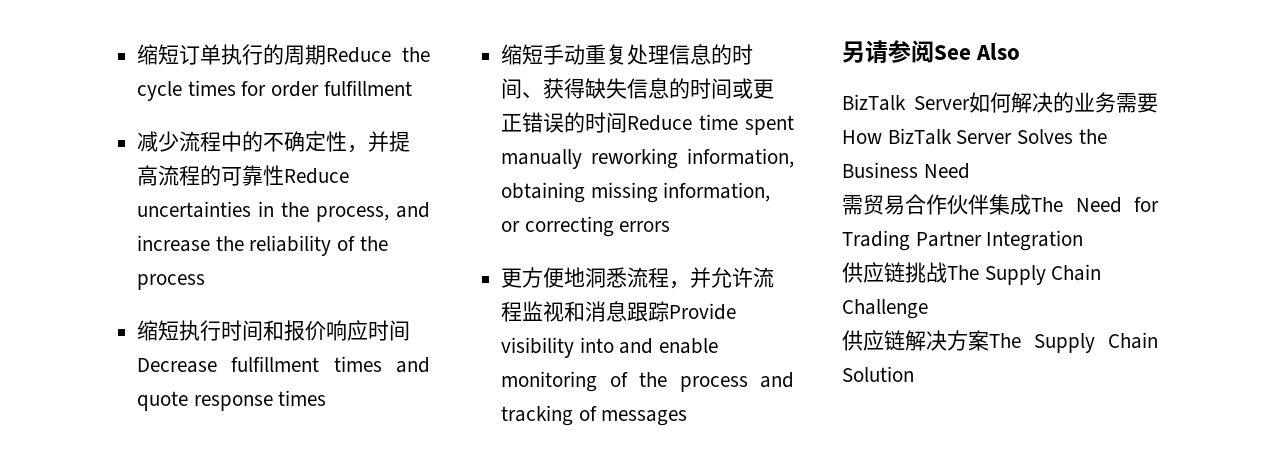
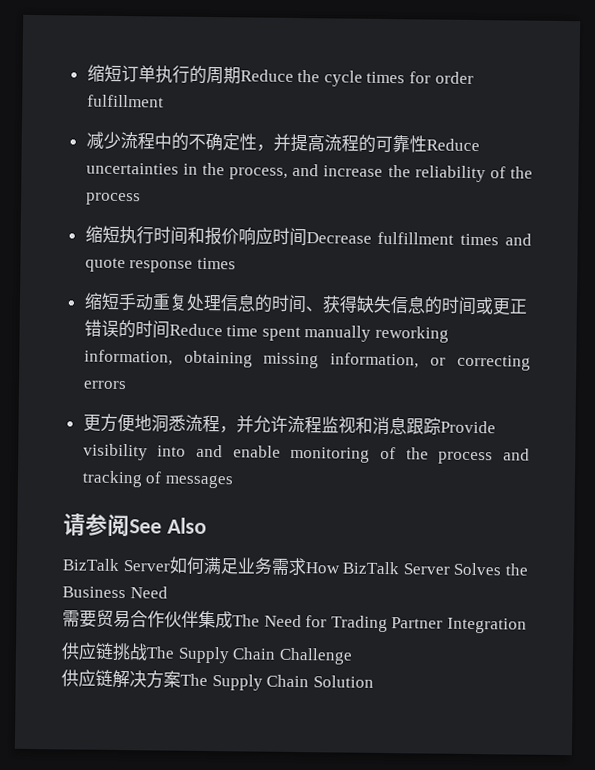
[842,41,865,63] 另 -> (233, 481) none
[1011,92,1158,113] 解决的业务需要 -> [202,556,307,576] 满足业务需求
(863, 205) none -> [79,610,97,628] 要

